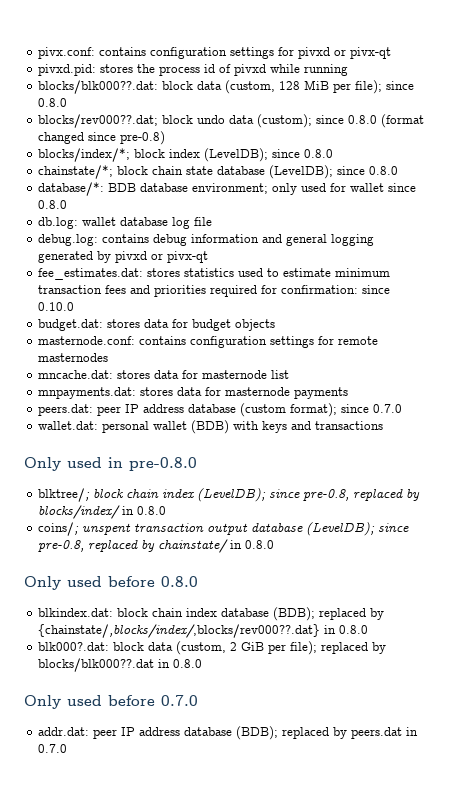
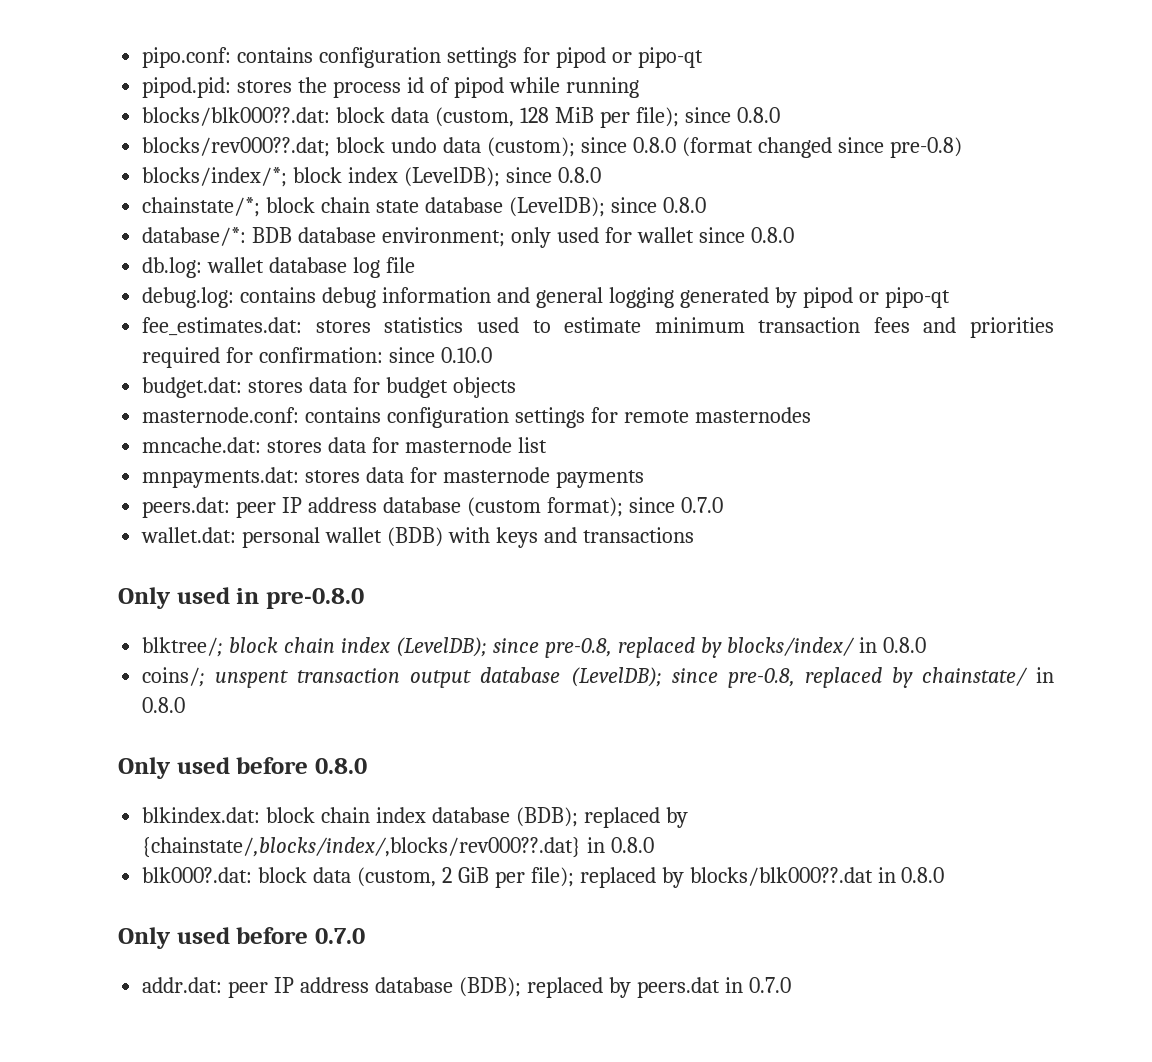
[38,47,392,59] [38,64,97,76] pivx.conf: contains configuration settings for pivxd or pivx-qt // pivxd.pid: -> [142,47,703,68] [142,77,232,98] pipo.conf: contains configuration settings for pipod or pipo-qt // pipod.pid:
[234,64,267,76] pivxd -> [453,77,504,98] pipod
[115,251,209,263] pivxd or pivx-qt -> [802,287,950,308] pipod or pipo-qt

